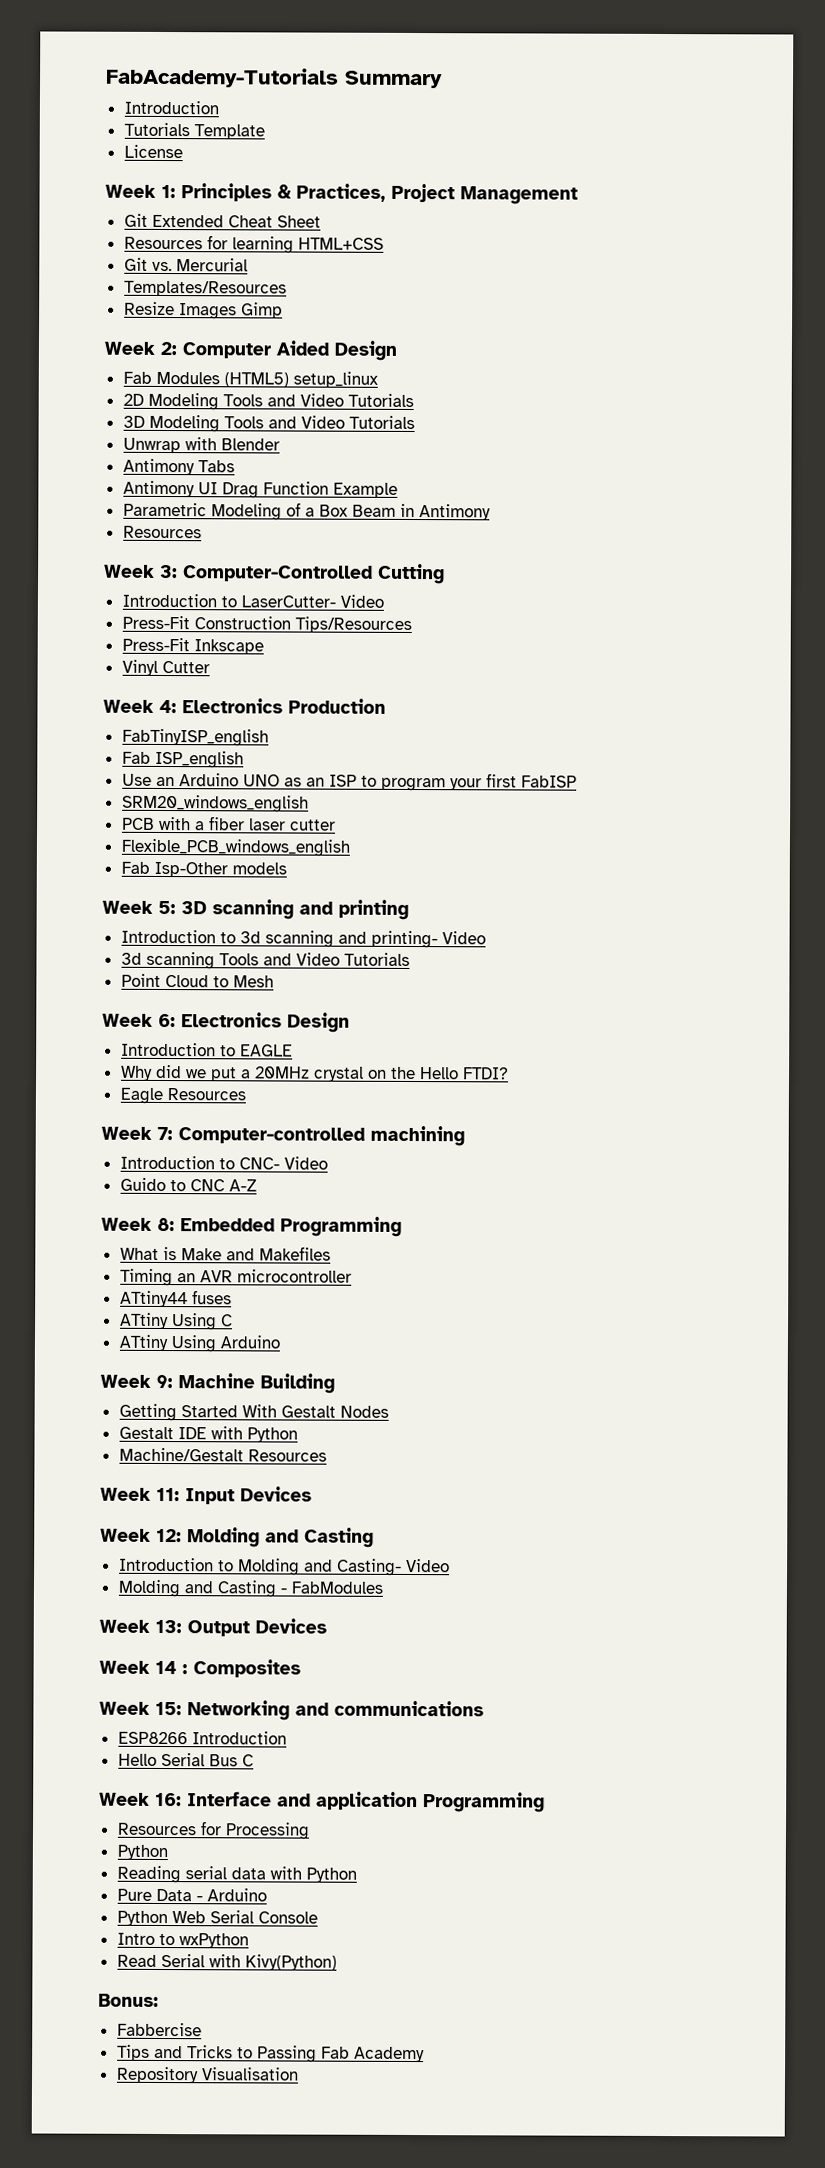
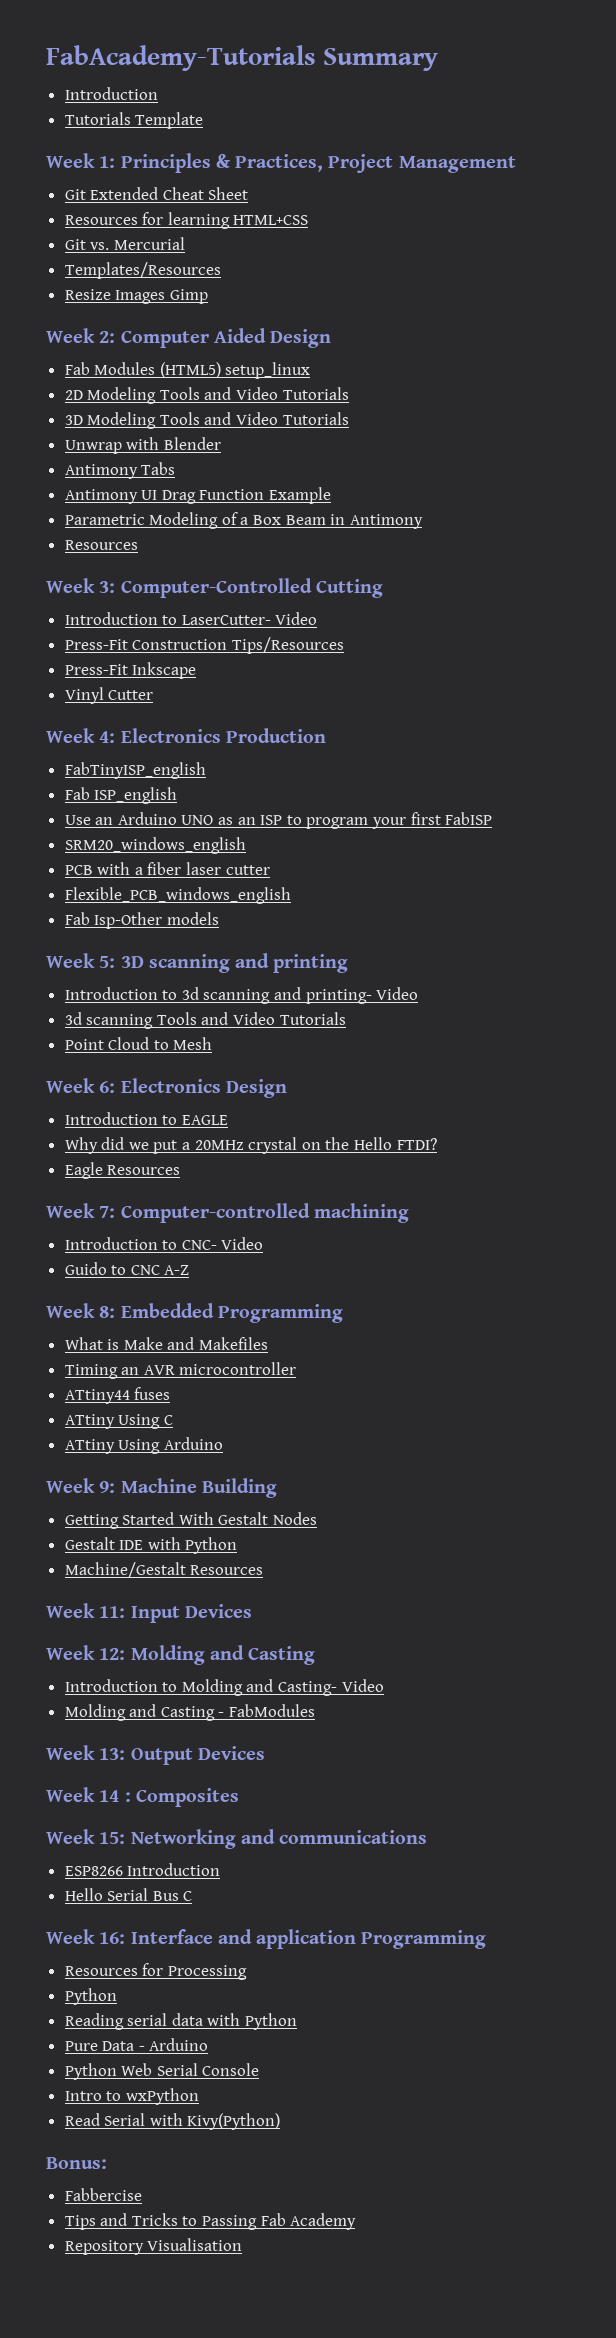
[123,144,183,159] // License -> (204, 120) none

